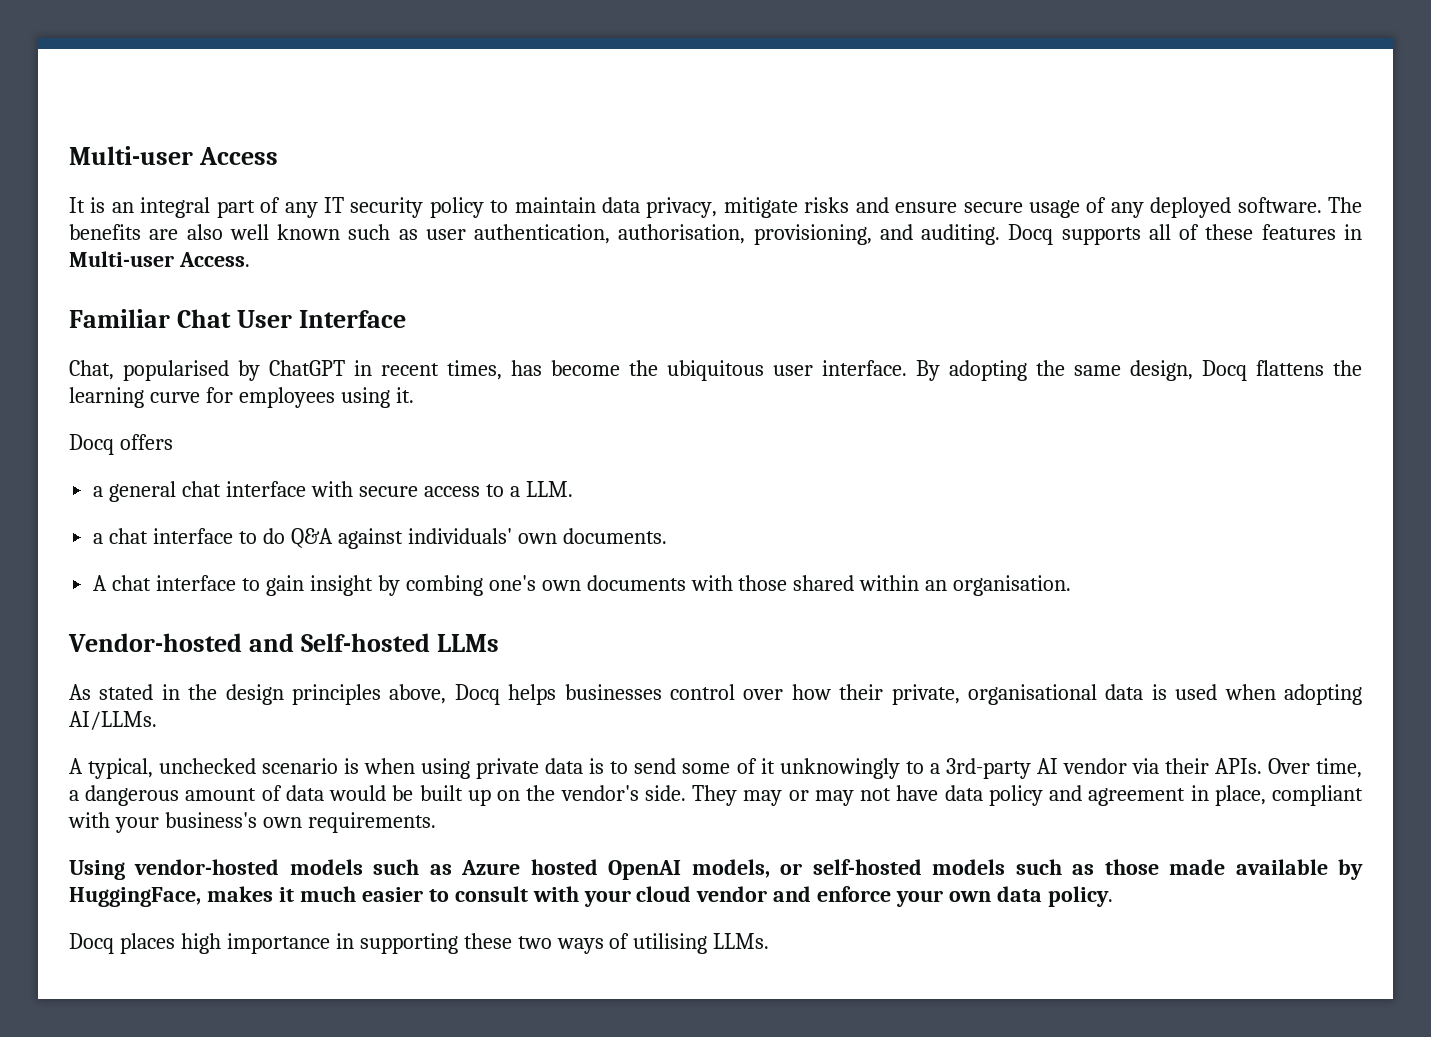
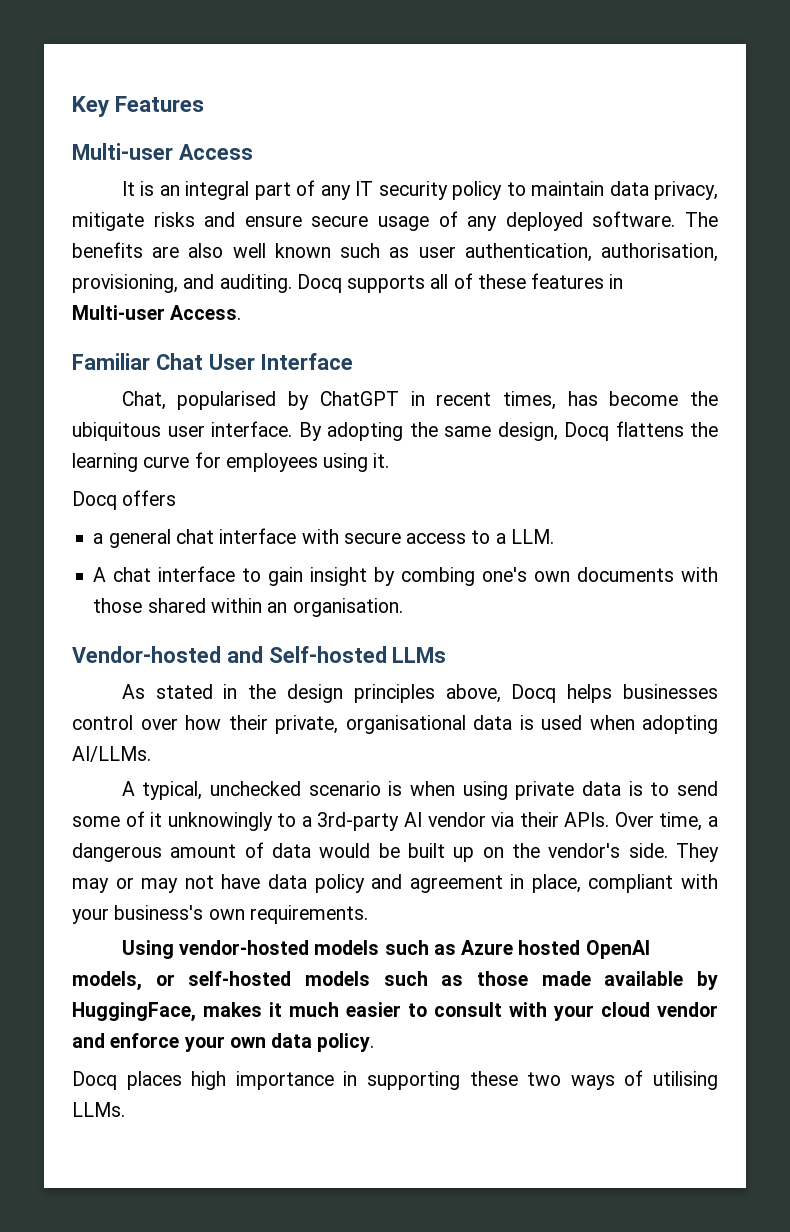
(69, 155) none -> [72,96,205,117] Key Features //
[93,528,667,549] // a chat interface to do Q&A against individuals' own documents. -> (554, 536) none

